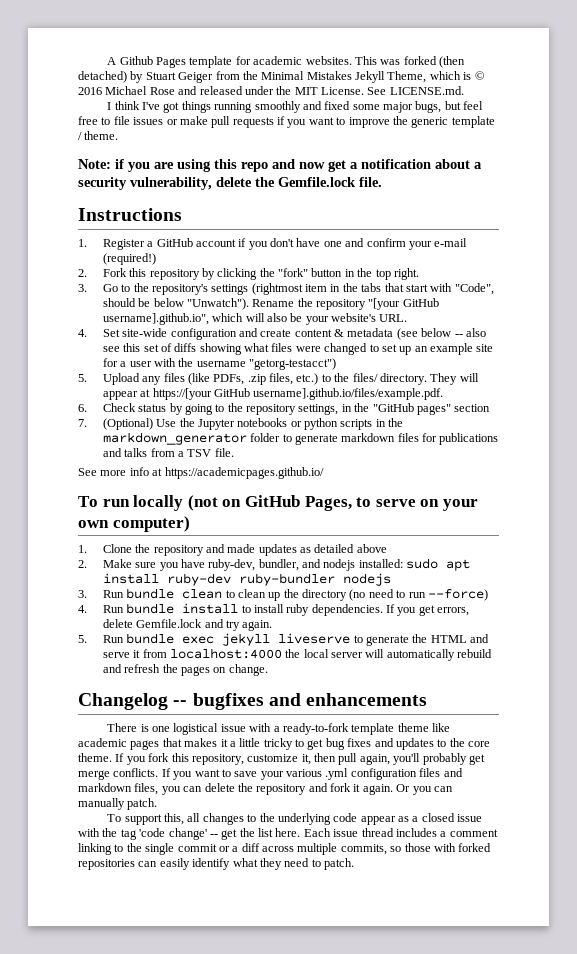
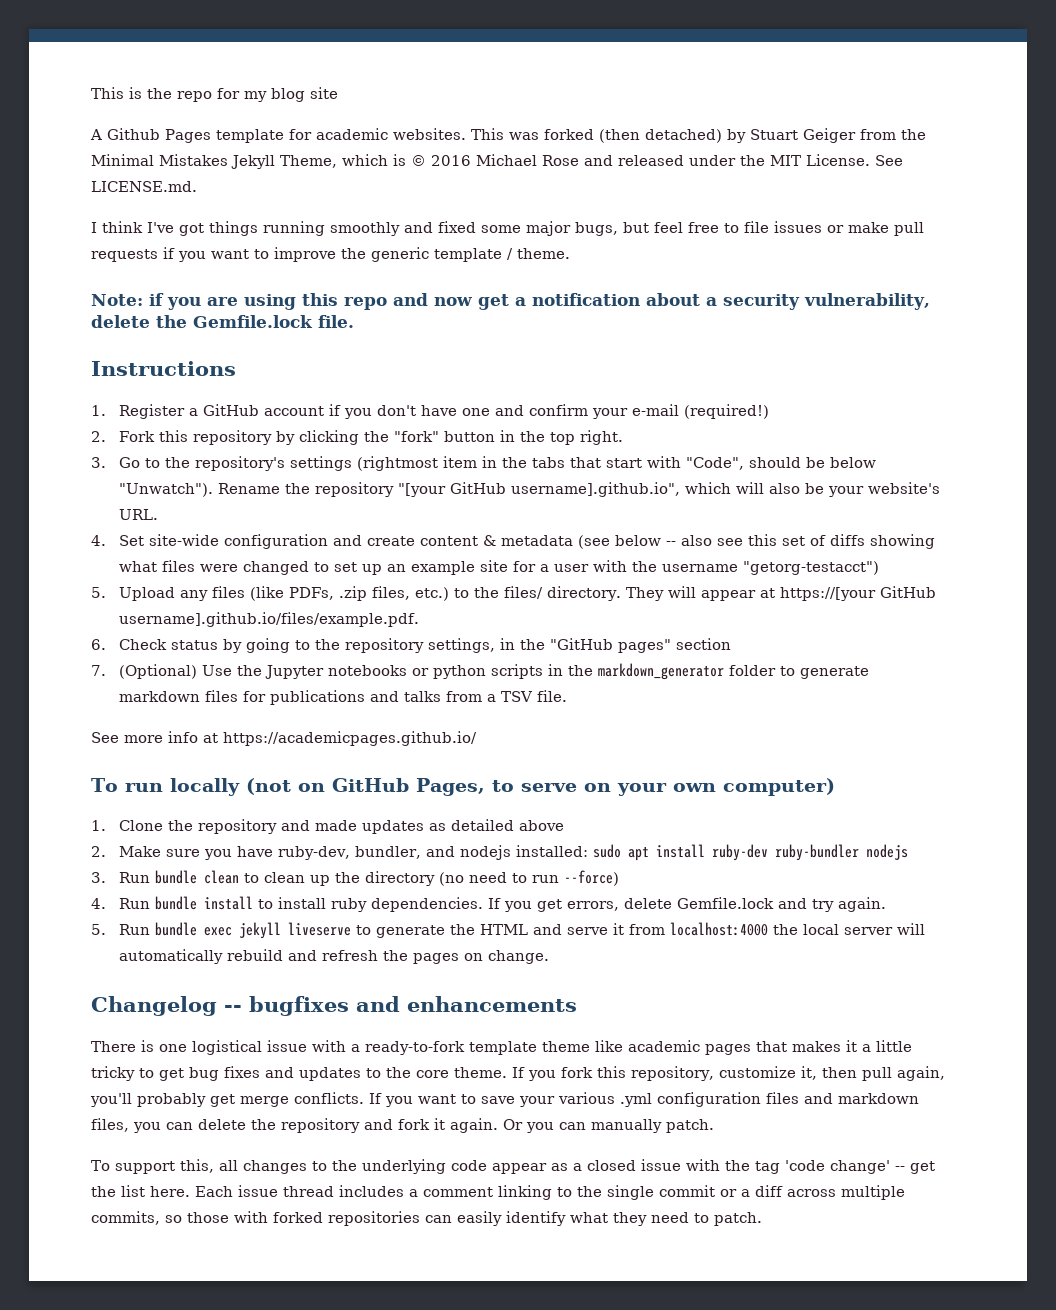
(107, 61) none -> [91,87,338,102] This is the repo for my blog site //

